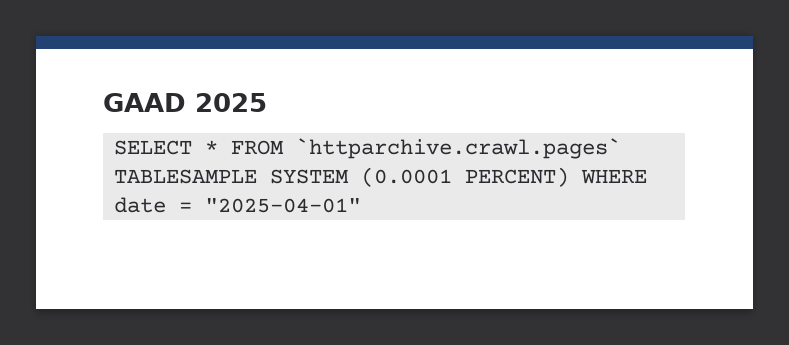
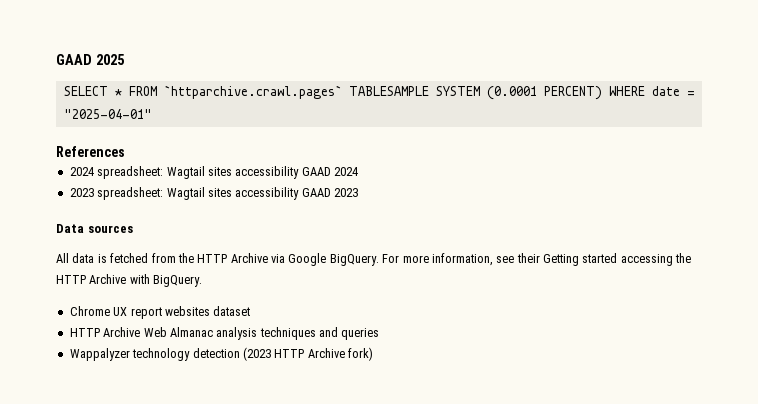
(361, 205) none -> [56,146,125,157] [69,166,358,179] [69,187,358,200] [56,224,133,233] [56,253,692,266] [56,274,203,287] [69,306,251,319] [69,327,380,340] [69,347,373,361] // References // 2024 spreadsheet: Wagtail sites accessibility GAAD 2024 // 2023 spreadsheet: Wagtail sites accessibility GAAD 2023 // Data sources // All data is fetched from the HTTP Archive via Google BigQuery. For more information, see their Getting started accessing the HTTP Archive with BigQuery. // Chrome UX report websites dataset // HTTP Archive Web Almanac analysis techniques and queries // Wappalyzer technology detection (2023 HTTP Archive fork)

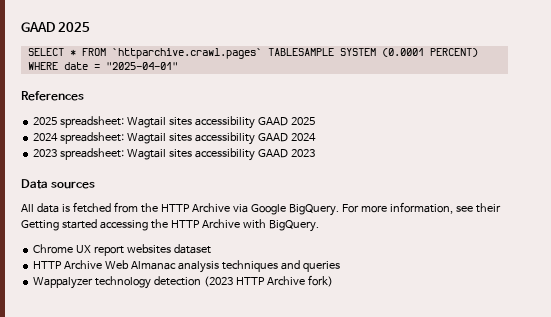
(125, 151) none -> [33,116,315,129] // 2025 spreadsheet: Wagtail sites accessibility GAAD 2025

